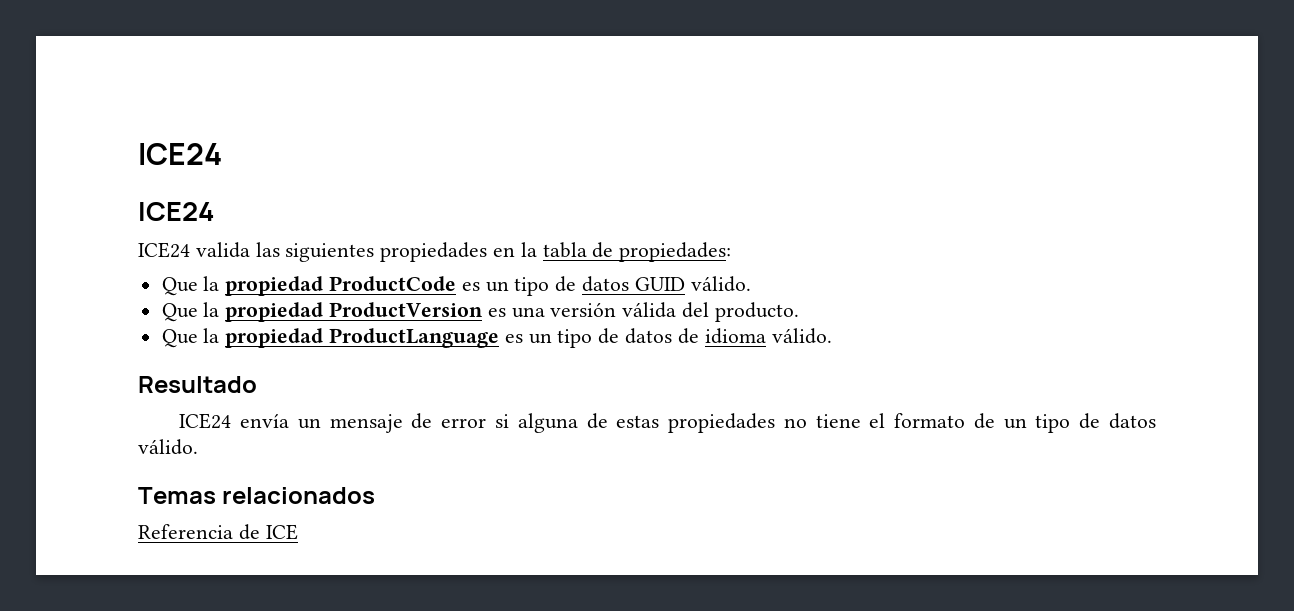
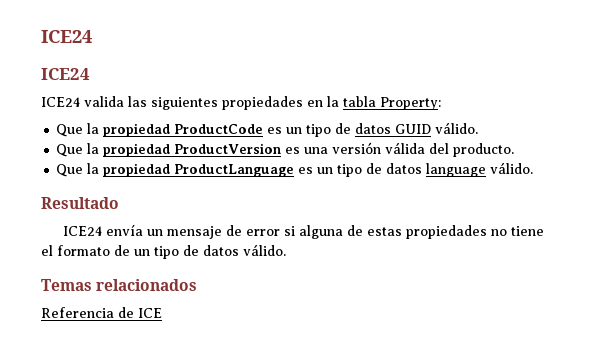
[592,242,732,262] de propiedades: -> [380,97,441,110] Property:
[677,328,766,344] de idioma -> [426,163,487,177] language

